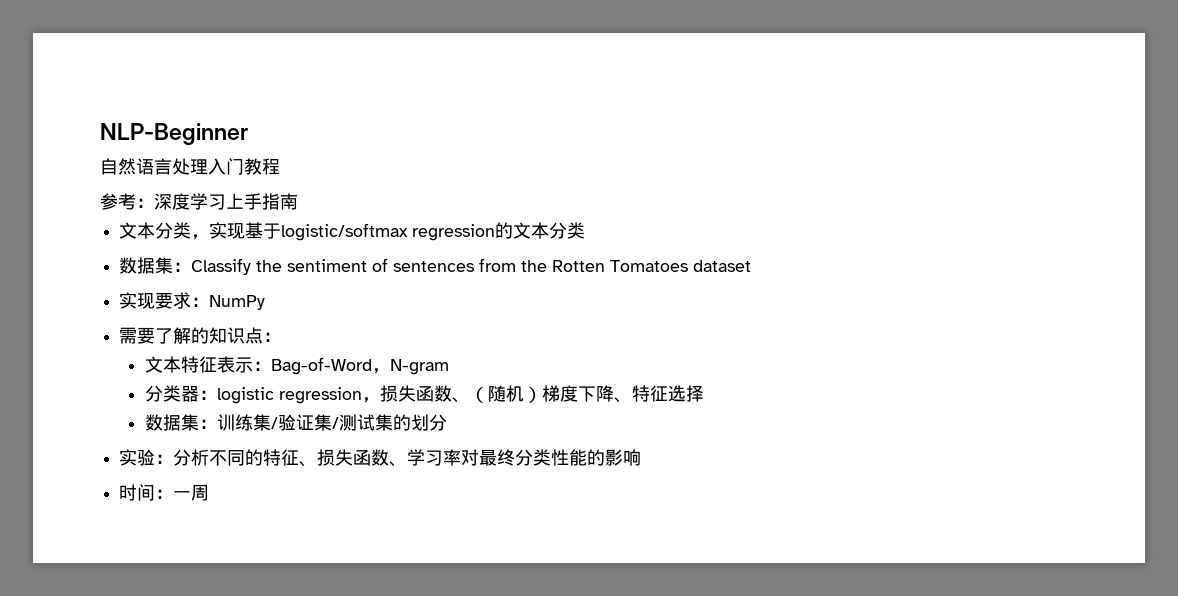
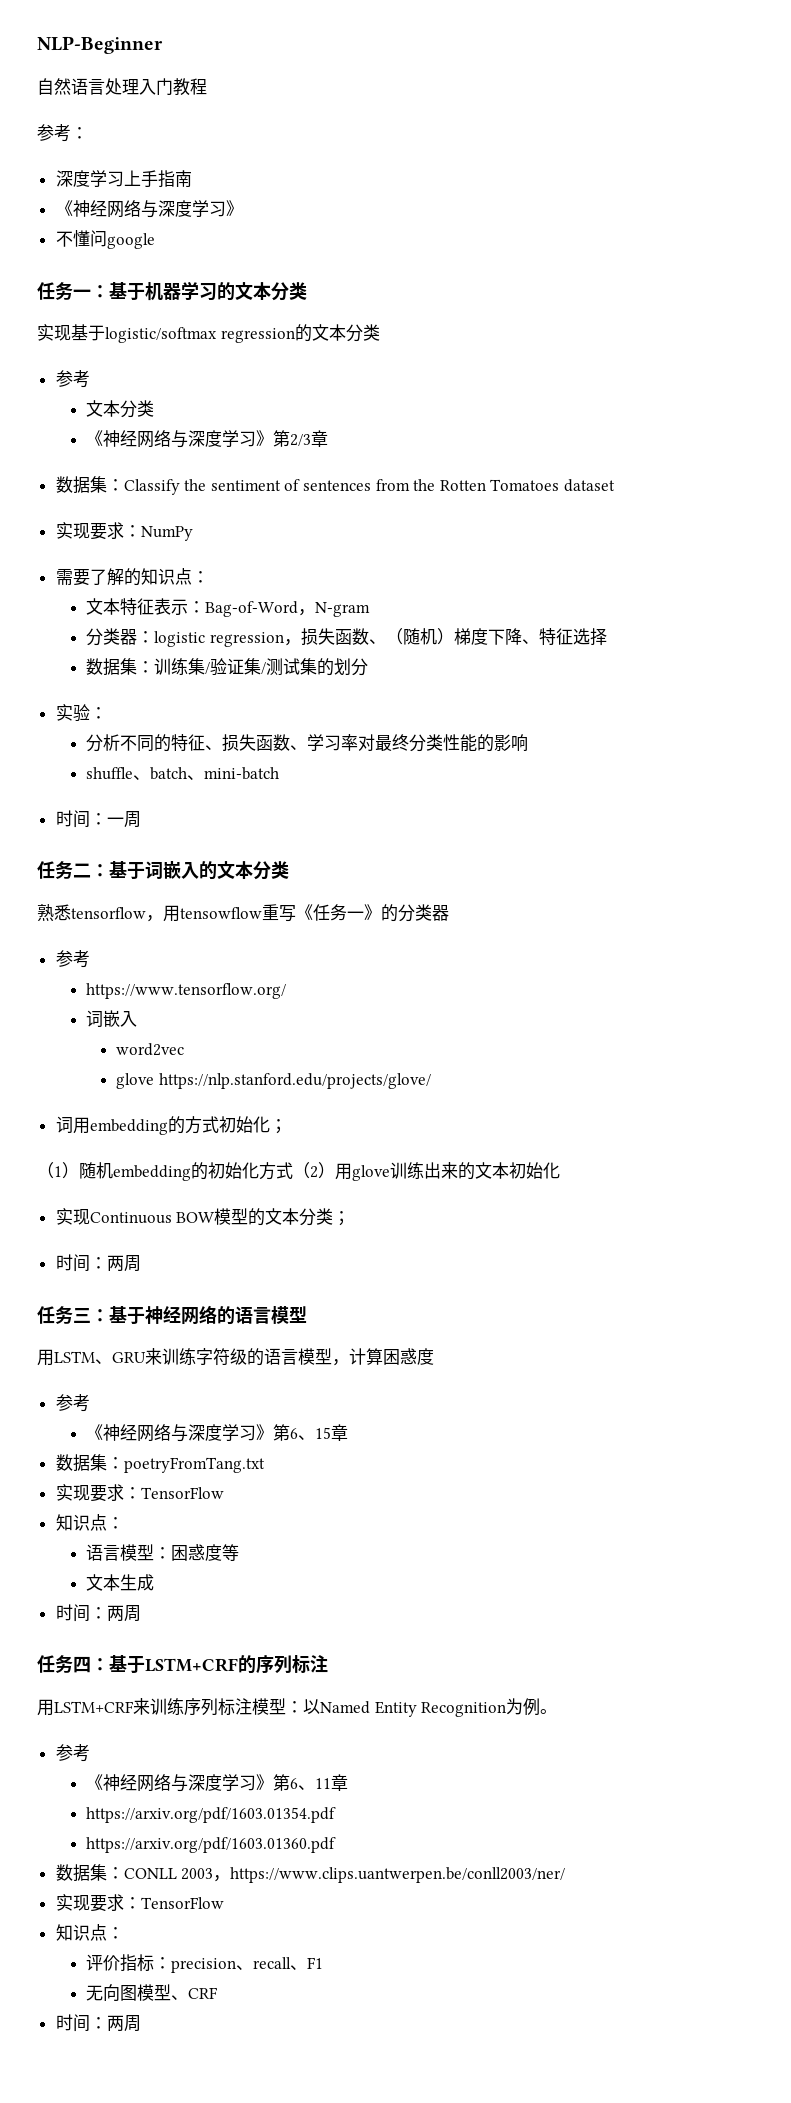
(154, 203) none -> (88, 133) //
[119,222,210,240] 文本分类， -> [55,200,243,218] [55,230,155,249] [37,281,307,301] 《神经网络与深度学习》 // 不懂问google // 任务一：基于机器学习的文本分类 //
(586, 230) none -> [55,370,90,388] [85,400,154,418] [85,430,328,448] // 参考 // 文本分类 // 《神经网络与深度学习》第2/3章
(174, 459) none -> (107, 713) //
(642, 457) none -> [85,767,279,780] // shuffle、batch、mini-batch
(210, 492) none -> [37,861,289,880] [37,904,449,922] [55,950,90,968] [85,983,286,999] [85,1010,137,1027] [116,1043,185,1056] [116,1073,431,1089] [55,1116,287,1135] [37,1162,560,1181] [55,1208,351,1226] [55,1254,141,1272] [37,1305,307,1325] [37,1348,434,1366] [55,1394,90,1412] [85,1424,348,1442] [55,1454,265,1473] [55,1484,224,1502] [55,1514,124,1531] [85,1544,239,1561] [85,1574,154,1591] [55,1604,141,1622] [37,1655,328,1674] [37,1698,558,1717] [55,1744,90,1762] [85,1774,348,1792] [85,1807,336,1823] [85,1837,336,1853] [55,1864,566,1883] [55,1894,224,1912] [55,1924,124,1941] [85,1954,323,1973] [85,1984,218,2001] [55,2014,141,2032] // 任务二：基于词嵌入的文本分类 // 熟悉tensorflow，用tensowflow重写《任务一》的分类器 // 参考 // https://www.tensorflow.org/ // 词嵌入 // word2vec // glove https://nlp.stanford.edu/projects/glove/ // 词用embedding的方式初始化； // （1）随机embedding的初始化方式（2）用glove训练出来的文本初始化 // 实现Continuous BOW模型的文本分类； // 时间：两周 // 任务三：基于神经网络的语言模型 // 用LSTM、GRU来训练字符级的语言模型，计算困惑度 // 参考 // 《神经网络与深度学习》第6、15章 // 数据集：poetryFromTang.txt // 实现要求：TensorFlow // 知识点： // 语言模型：困惑度等 // 文本生成 // 时间：两周 // 任务四：基于LSTM+CRF的序列标注 // 用LSTM+CRF来训练序列标注模型：以Named Entity Recognition为例。 // 参考 // 《神经网络与深度学习》第6、11章 // https://arxiv.org/pdf/1603.01354.pdf // https://arxiv.org/pdf/1603.01360.pdf // 数据集：CONLL 2003，https://www.clips.uantwerpen.be/conll2003/ner/ // 实现要求：TensorFlow // 知识点： // 评价指标：precision、recall、F1 // 无向图模型、CRF // 时间：两周

